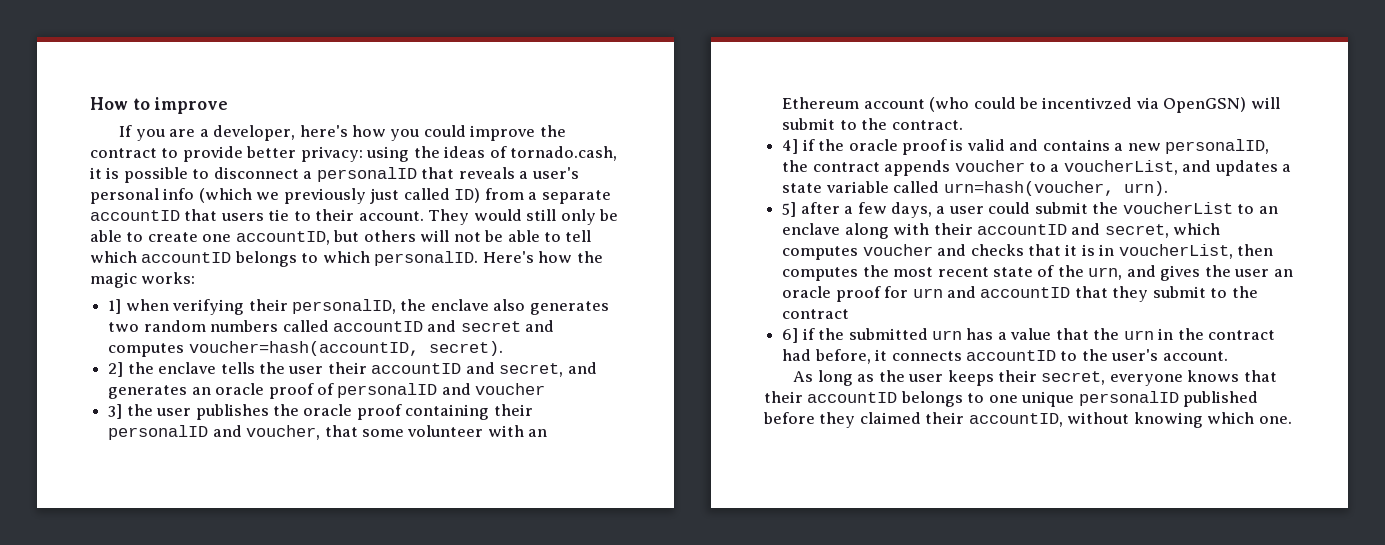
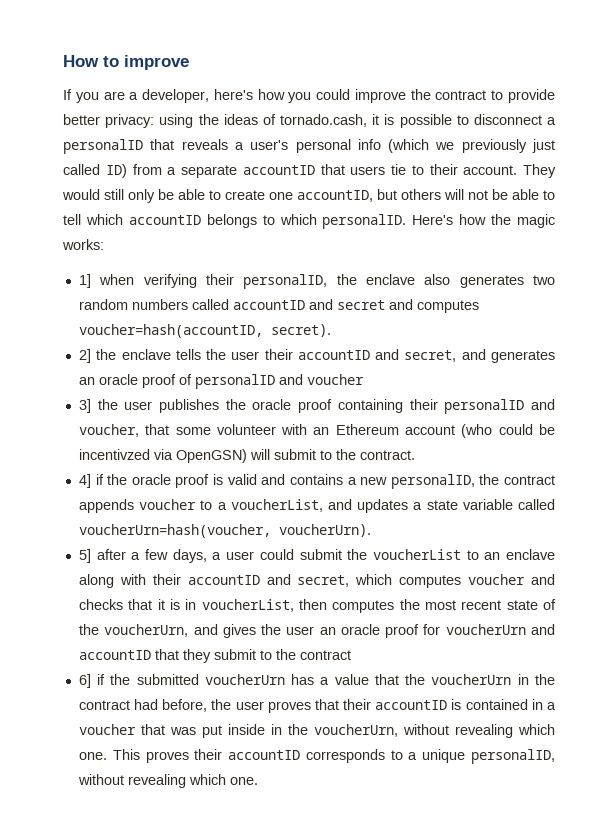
[943,181,1168,196] urn=hash(voucher, urn). -> [78,524,371,538] voucherUrn=hash(voucher, voucherUrn).
[1088,267,1123,280] urn, -> [104,624,189,637] voucherUrn,
[912,288,943,298] urn -> [445,624,526,635] voucherUrn
[931,330,962,340] urn -> [204,674,285,685] voucherUrn
[1123,330,1154,340] urn -> [431,674,512,685] voucherUrn
[875,349,1228,361] [793,370,1277,386] [764,391,1259,407] [763,412,1203,428] it connects accountID to the user's account. // As long as the user keeps their secret, everyone knows that their accountID belongs to one unique personalID published before they claimed their accountID, without knowing -> [211,699,557,713] [78,724,555,738] [78,749,556,764] [77,774,186,788] the user proves that their accountID is contained in a voucher that was put inside in the voucherUrn, without revealing which one. This proves their accountID corresponds to a unique personalID, without revealing

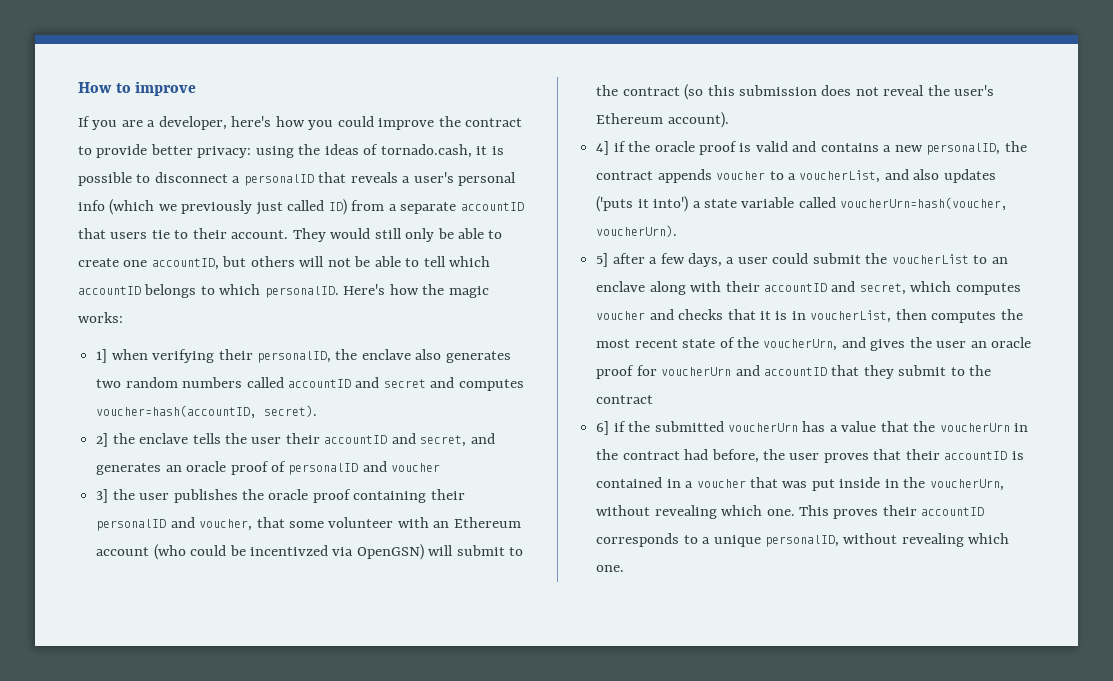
[359,450,415,460] contract. -> [622,84,995,100] [596,112,729,128] contract (so this submission does not reveal the user's Ethereum account).
[357,499,409,513] updates -> [913,169,996,183] [596,196,689,212] also updates ('puts it into')

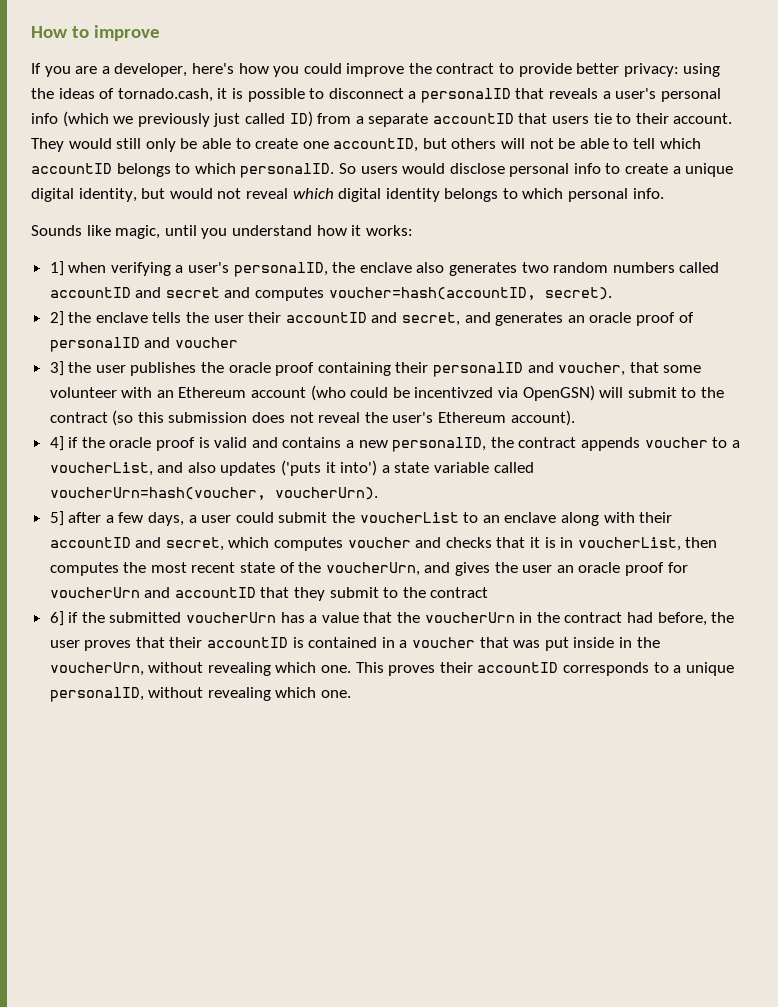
[343,284,489,298] Here's how the magic -> [338,163,734,177] [31,188,664,202] [31,225,362,239] So users would disclose personal info to create a unique digital identity, but would not reveal which digital identity belongs to which personal info. // Sounds like magic, until you understand how it
[218,349,253,360] their -> [175,262,230,273] a user's

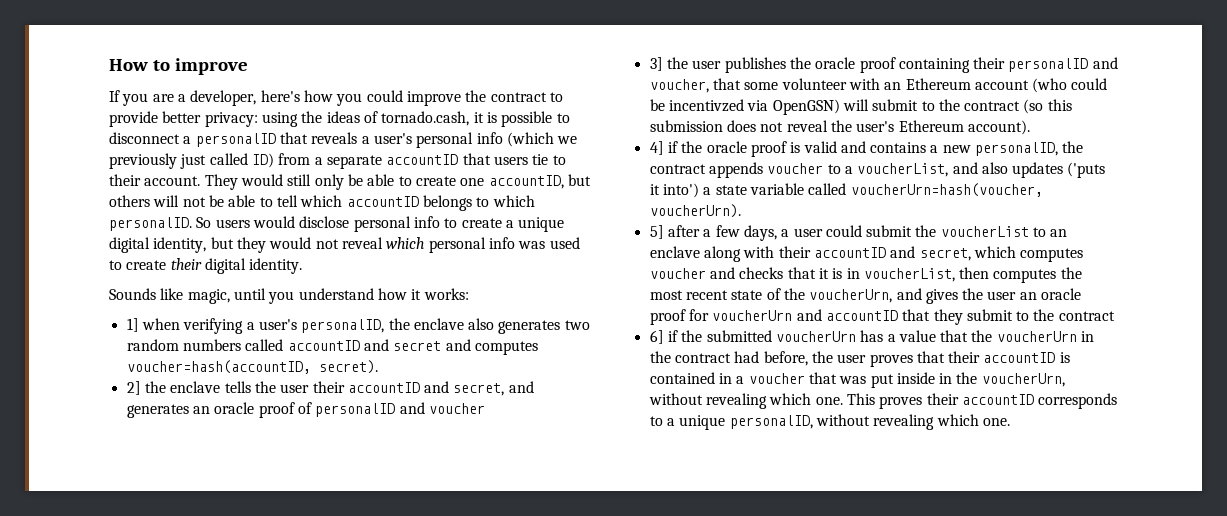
(166, 193) none -> [236,237,266,253] they
[338,188,664,202] digital identity belongs to which personal info. -> [428,237,580,253] [109,258,303,274] personal info was used to create their digital identity.

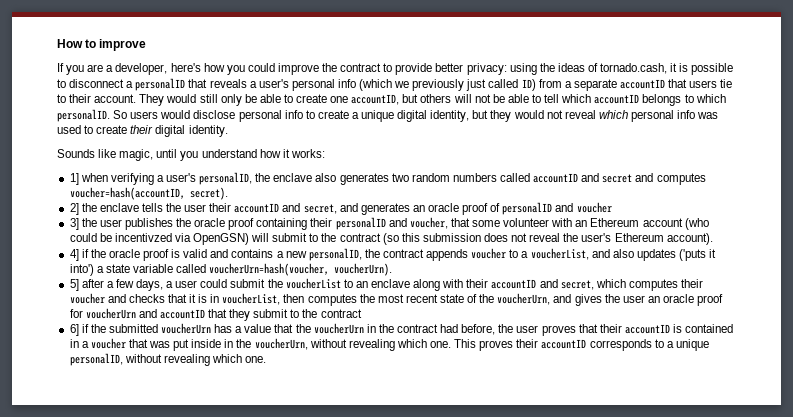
(1084, 255) none -> [680,279,703,288] their

